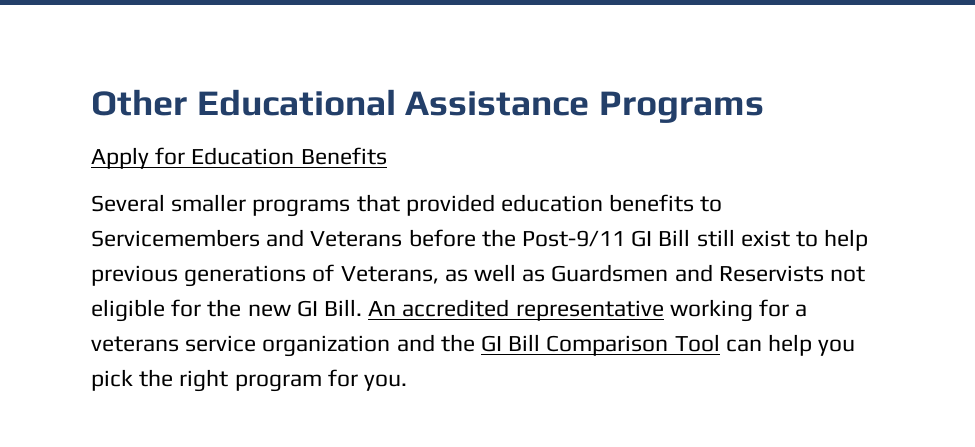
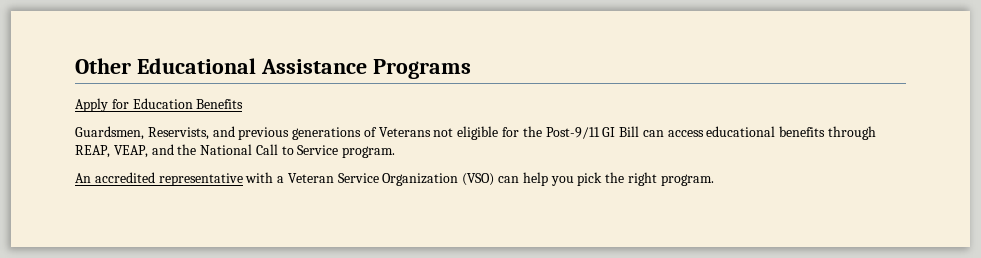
[91,194,723,217] [91,229,869,251] [91,264,866,287] [91,299,808,322] [91,334,720,357] Several smaller programs that provided education benefits to Servicemembers and Veterans before the Post-9/11 GI Bill still exist to help previous generations of Veterans, as well as Guardsmen and Reservists not eligible for the new GI Bill. An accredited representative working for a veterans service organization and the GI Bill Comparison Tool -> [75,126,877,140] [75,144,396,158] [75,172,495,186] Guardsmen, Reservists, and previous generations of Veterans not eligible for the Post-9/11 GI Bill can access educational benefits through REAP, VEAP, and the National Call to Service program. // An accredited representative with a Veteran Service Organization (VSO)
[234,369,408,392] program for you. -> [660,174,714,186] program.

